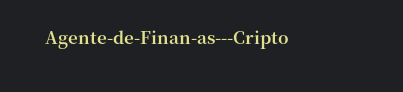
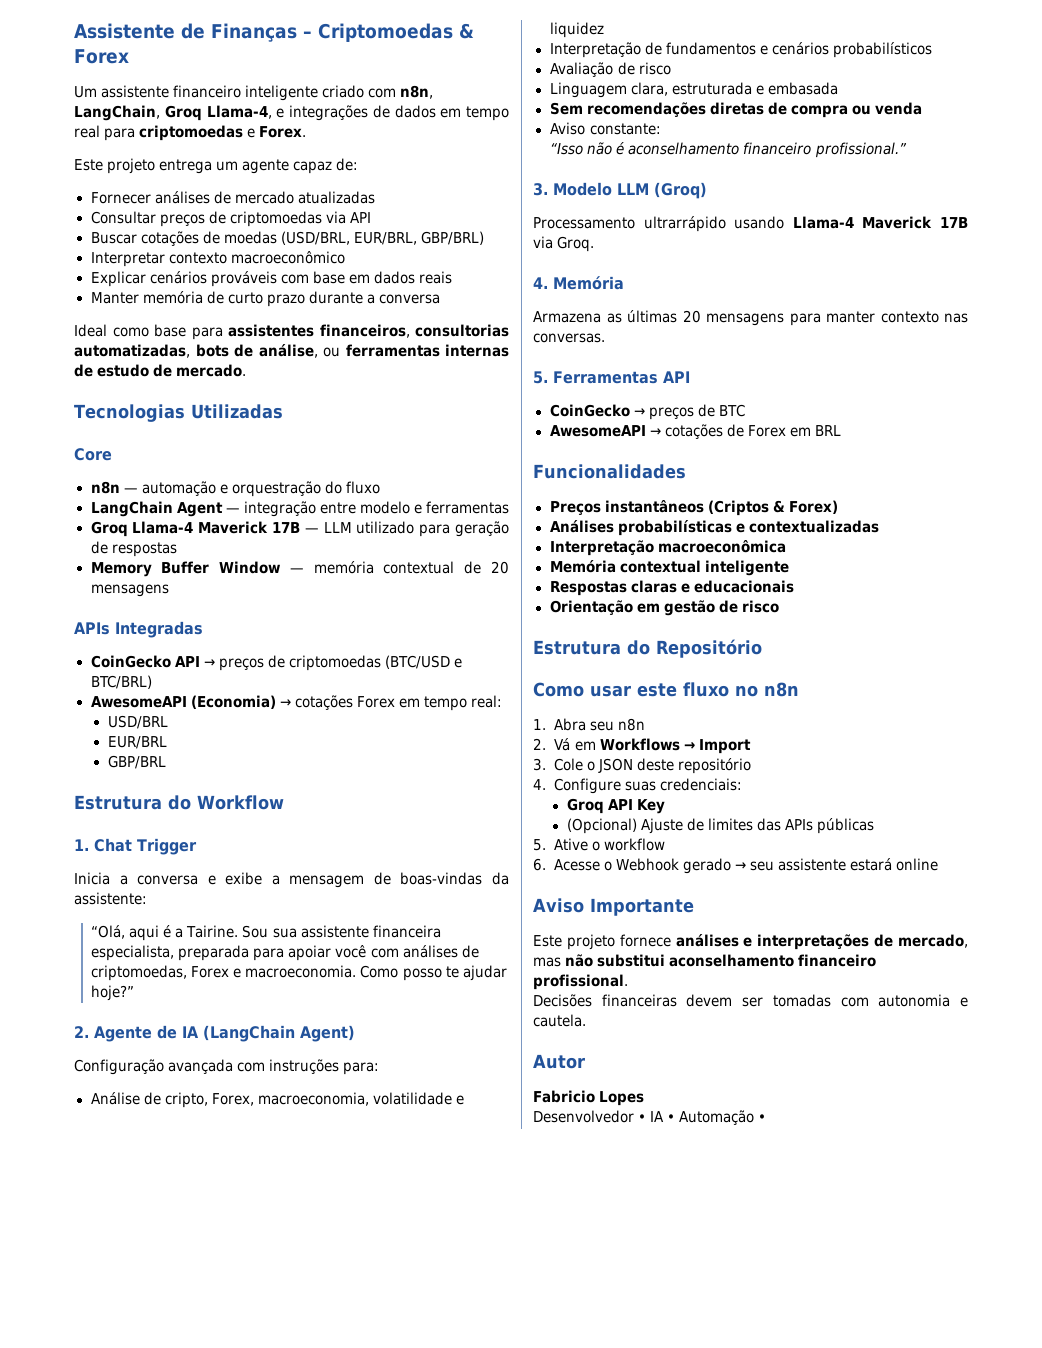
[45,30,289,49] Agente-de-Finan-as---Cripto -> [74,23,474,42] [74,49,129,64] [74,85,434,101] [74,105,509,121] [74,125,307,141] [74,158,359,174] [90,191,375,204] [90,211,371,227] [90,231,484,246] [90,251,345,267] [90,271,452,287] [90,291,440,307] [74,324,509,340] [74,344,509,358] [74,364,247,377] [74,404,283,422] [74,448,112,461] [90,481,380,497] [90,501,509,517] [90,521,509,537] [90,541,177,557] [90,561,509,577] [90,584,169,597] [74,621,203,638] [90,655,462,671] [90,675,153,689] [90,695,502,711] [107,715,168,729] [107,736,167,749] [107,755,166,769] [74,795,284,810] [74,838,197,855] [74,872,509,888] [74,892,147,905] [91,925,441,941] [91,945,479,961] [91,965,507,981] [91,985,135,1001] [74,1025,355,1042] [74,1059,380,1075] [90,1092,464,1108] [549,22,604,38] [549,42,932,58] [549,62,671,77] [549,82,838,98] [549,102,922,118] [549,122,661,135] [550,142,907,158] [533,182,707,199] [533,216,968,232] [533,236,595,252] [533,276,624,290] [533,310,968,326] [533,333,605,343] [533,371,690,384] [549,404,745,420] [549,424,841,439] [533,464,686,479] [549,500,838,516] [549,520,879,536] [549,540,786,556] [549,560,789,576] [549,580,794,596] [549,600,779,616] [533,639,762,658] [533,682,799,697] [533,718,645,731] [533,738,751,754] [533,758,751,774] [533,778,742,794] [566,798,665,814] [566,818,875,834] [533,838,665,851] [533,858,938,874] [533,898,694,916] [533,934,969,950] [533,954,877,967] [533,974,628,990] [533,994,968,1007] [533,1014,586,1027] [533,1054,585,1069] [533,1090,645,1106] [533,1110,767,1125] Assistente de Finanças – Criptomoedas & Forex // Um assistente financeiro inteligente criado com n8n, LangChain, Groq Llama-4, e integrações de dados em tempo real para criptomoedas e Forex. // Este projeto entrega um agente capaz de: // Fornecer análises de mercado atualizadas // Consultar preços de criptomoedas via API // Buscar cotações de moedas (USD/BRL, EUR/BRL, GBP/BRL) // Interpretar contexto macroeconômico // Explicar cenários prováveis com base em dados reais // Manter memória de curto prazo durante a conversa // Ideal como base para assistentes financeiros, consultorias automatizadas, bots de análise, ou ferramentas internas de estudo de mercado. // Tecnologias Utilizadas // Core // n8n — automação e orquestração do fluxo // LangChain Agent — integração entre modelo e ferramentas // Groq Llama-4 Maverick 17B — LLM utilizado para geração de respostas // Memory Buffer Window — memória contextual de 20 mensagens // APIs Integradas // CoinGecko API → preços de criptomoedas (BTC/USD e BTC/BRL) // AwesomeAPI (Economia) → cotações Forex em tempo real: // USD/BRL // EUR/BRL // GBP/BRL // Estrutura do Workflow // 1. Chat Trigger // Inicia a conversa e exibe a mensagem de boas-vindas da assistente: // “Olá, aqui é a Tairine. Sou sua assistente financeira especialista, preparada para apoiar você com análises de criptomoedas, Forex e macroeconomia. Como posso te ajudar hoje?” // 2. Agente de IA (LangChain Agent) // Configuração avançada com instruções para: // Análise de cripto, Forex, macroeconomia, volatilidade e liquidez // Interpretação de fundamentos e cenários probabilísticos // Avaliação de risco // Linguagem clara, estruturada e embasada // Sem recomendações diretas de compra ou venda // Aviso constante: // “Isso não é aconselhamento financeiro profissional.” // 3. Modelo LLM (Groq) // Processamento ultrarrápido usando Llama-4 Maverick 17B via Groq. // 4. Memória // Armazena as últimas 20 mensagens para manter contexto nas conversas. // 5. Ferramentas API // CoinGecko → preços de BTC // AwesomeAPI → cotações de Forex em BRL // Funcionalidades // Preços instantâneos (Criptos & Forex) // Análises probabilísticas e contextualizadas // Interpretação macroeconômica // Memória contextual inteligente // Respostas claras e educacionais // Orientação em gestão de risco // Estrutura do Repositório // Como usar este fluxo no n8n // 1. Abra seu n8n // 2. Vá em Workflows → Import // 3. Cole o JSON deste repositório // 4. Configure suas credenciais: // Groq API Key // (Opcional) Ajuste de limites das APIs públicas // 5. Ative o workflow // 6. Acesse o Webhook gerado → seu assistente estará online // Aviso Importante // Este projeto fornece análises e interpretações de mercado, mas não substitui aconselhamento financeiro profissional. // Decisões financeiras devem ser tomadas com autonomia e cautela. // Autor // Fabricio Lopes // Desenvolvedor • IA • Automação •

